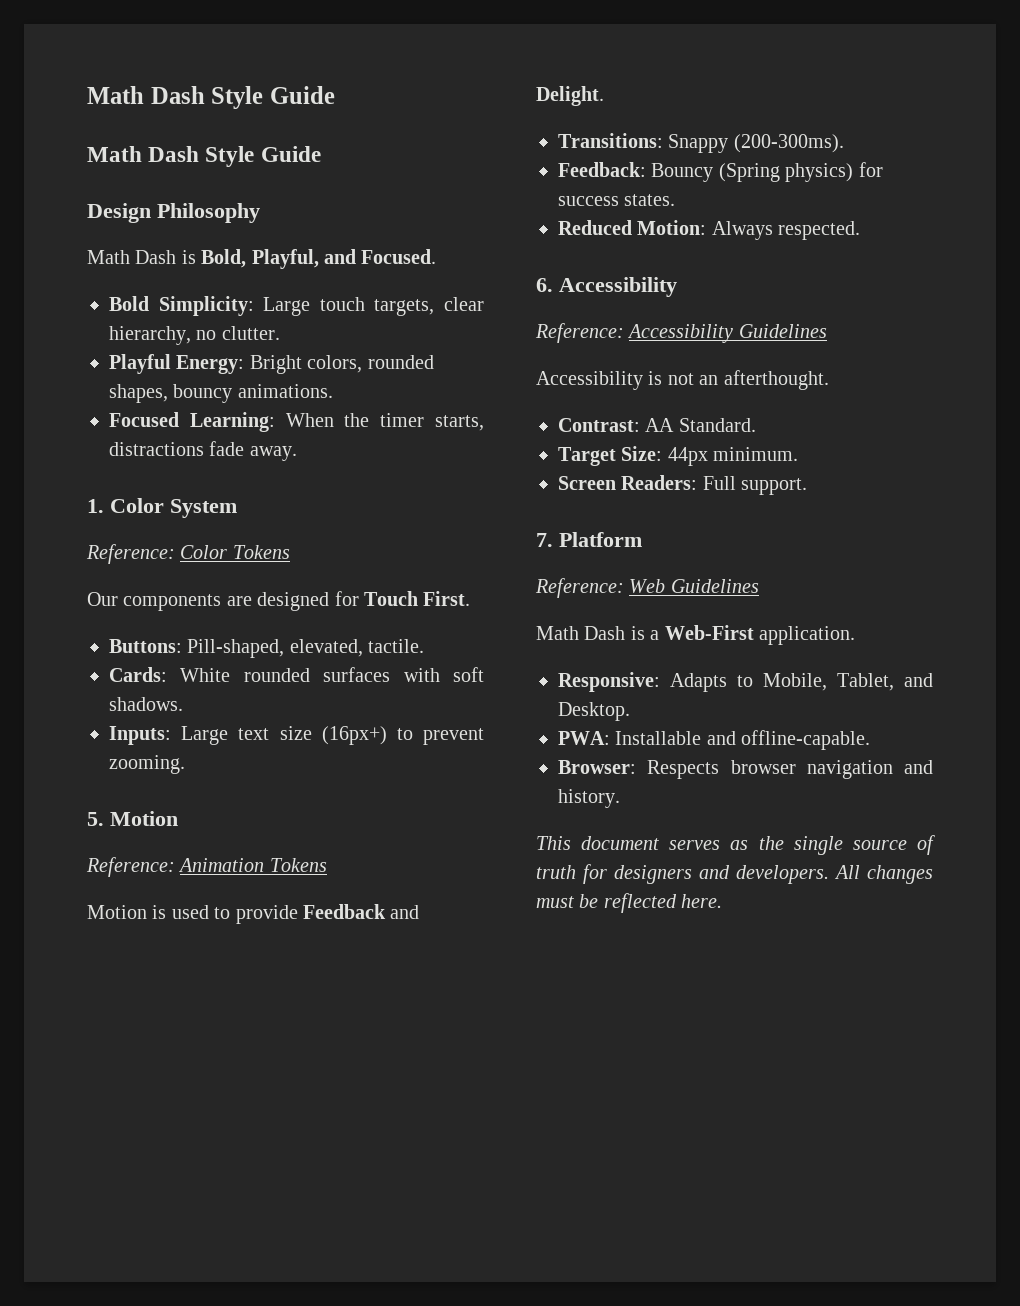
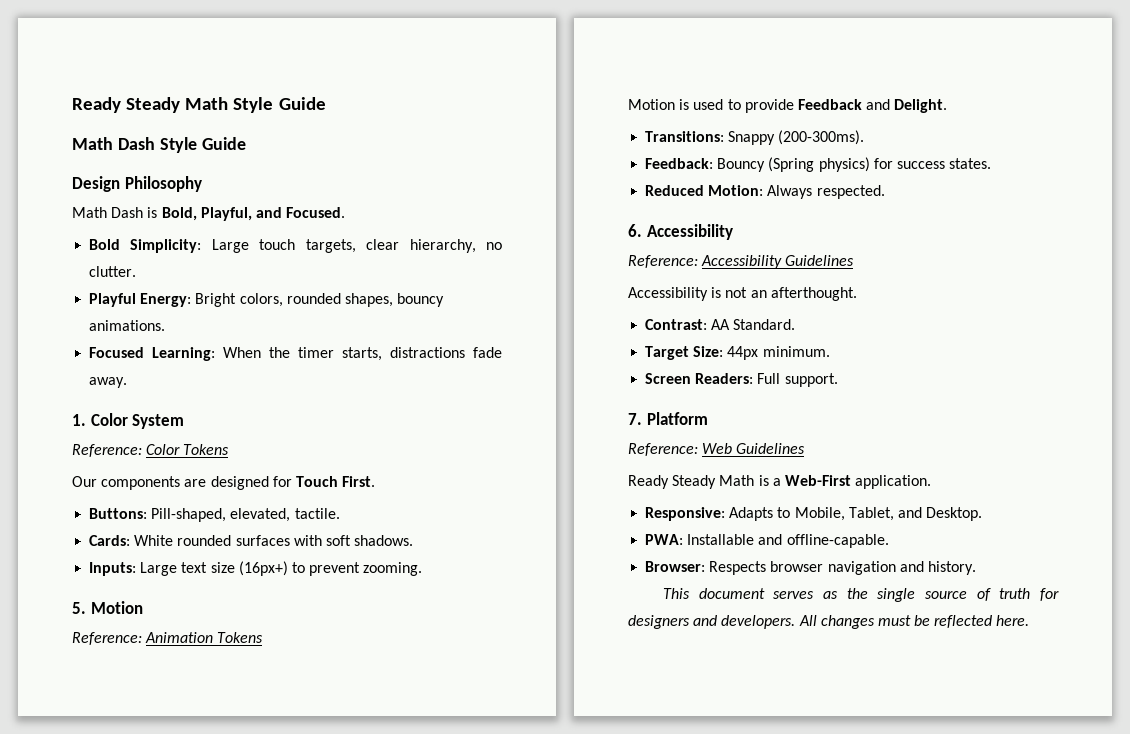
[87,86,205,104] Math Dash -> [72,97,229,113] Ready Steady Math
[536,626,626,640] Math Dash -> [628,475,755,489] Ready Steady Math

